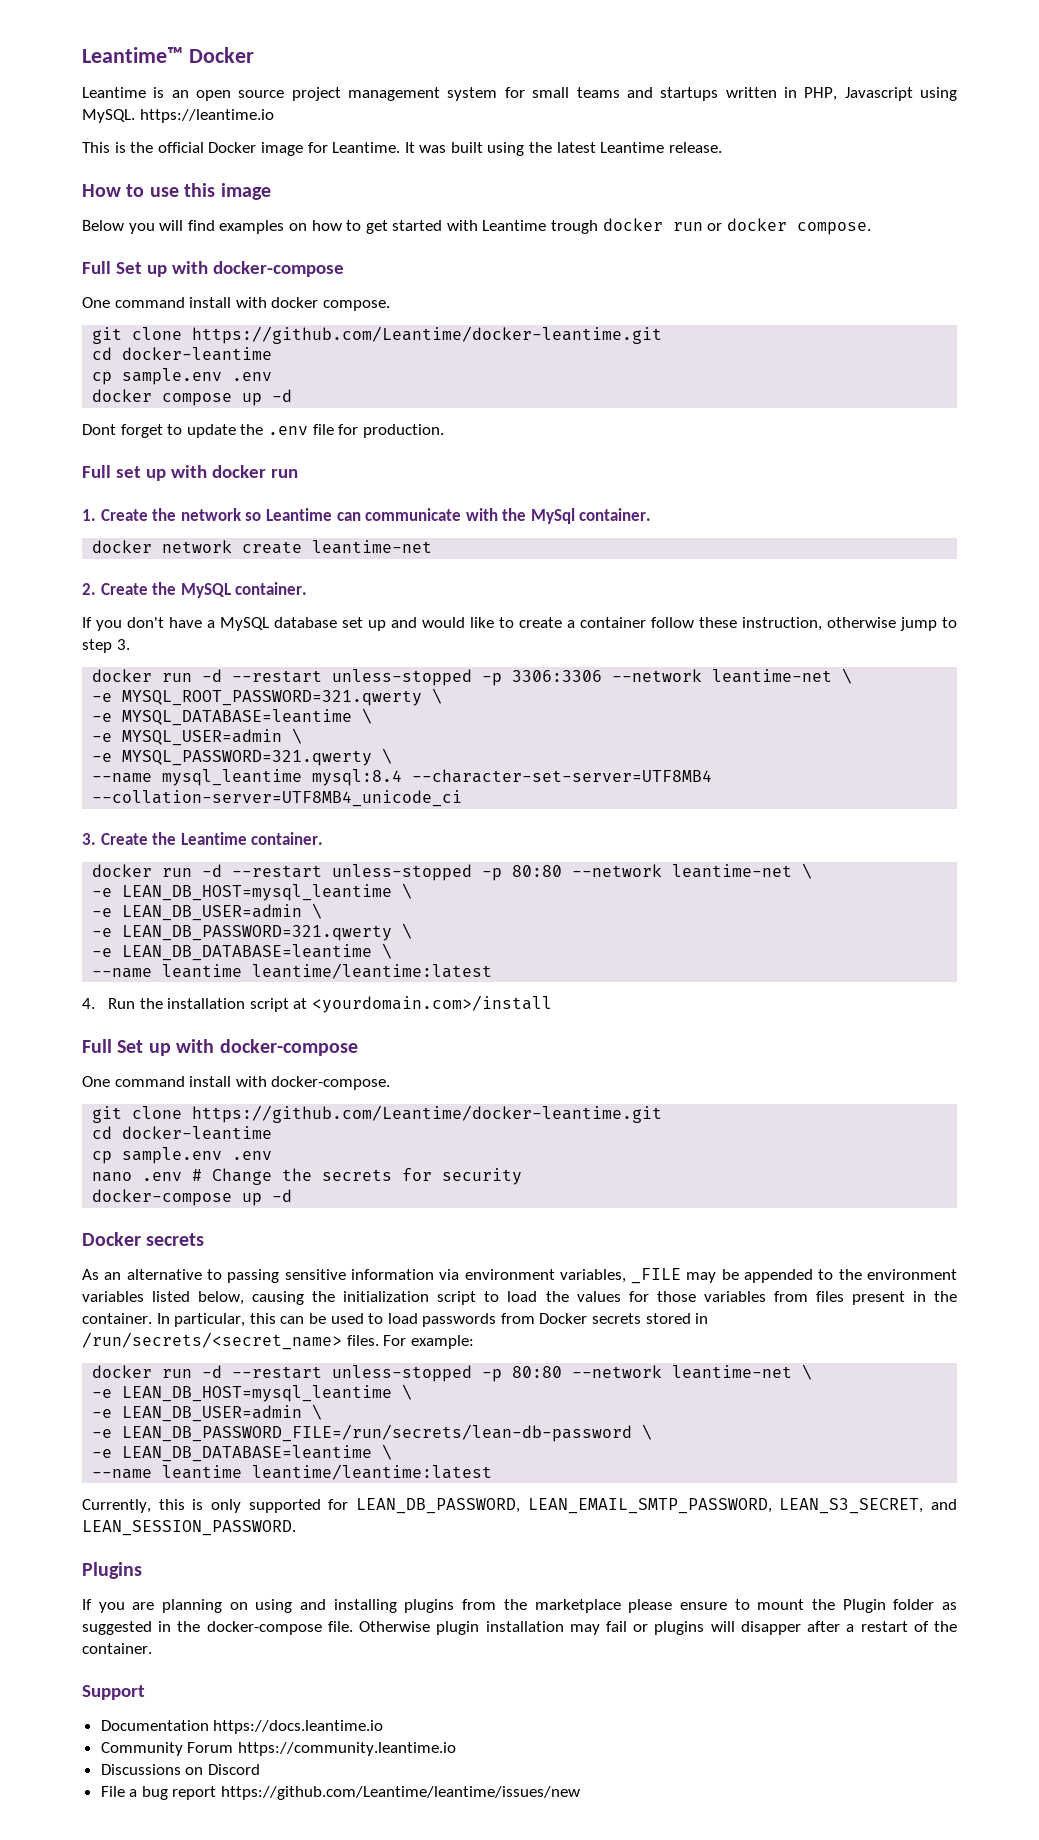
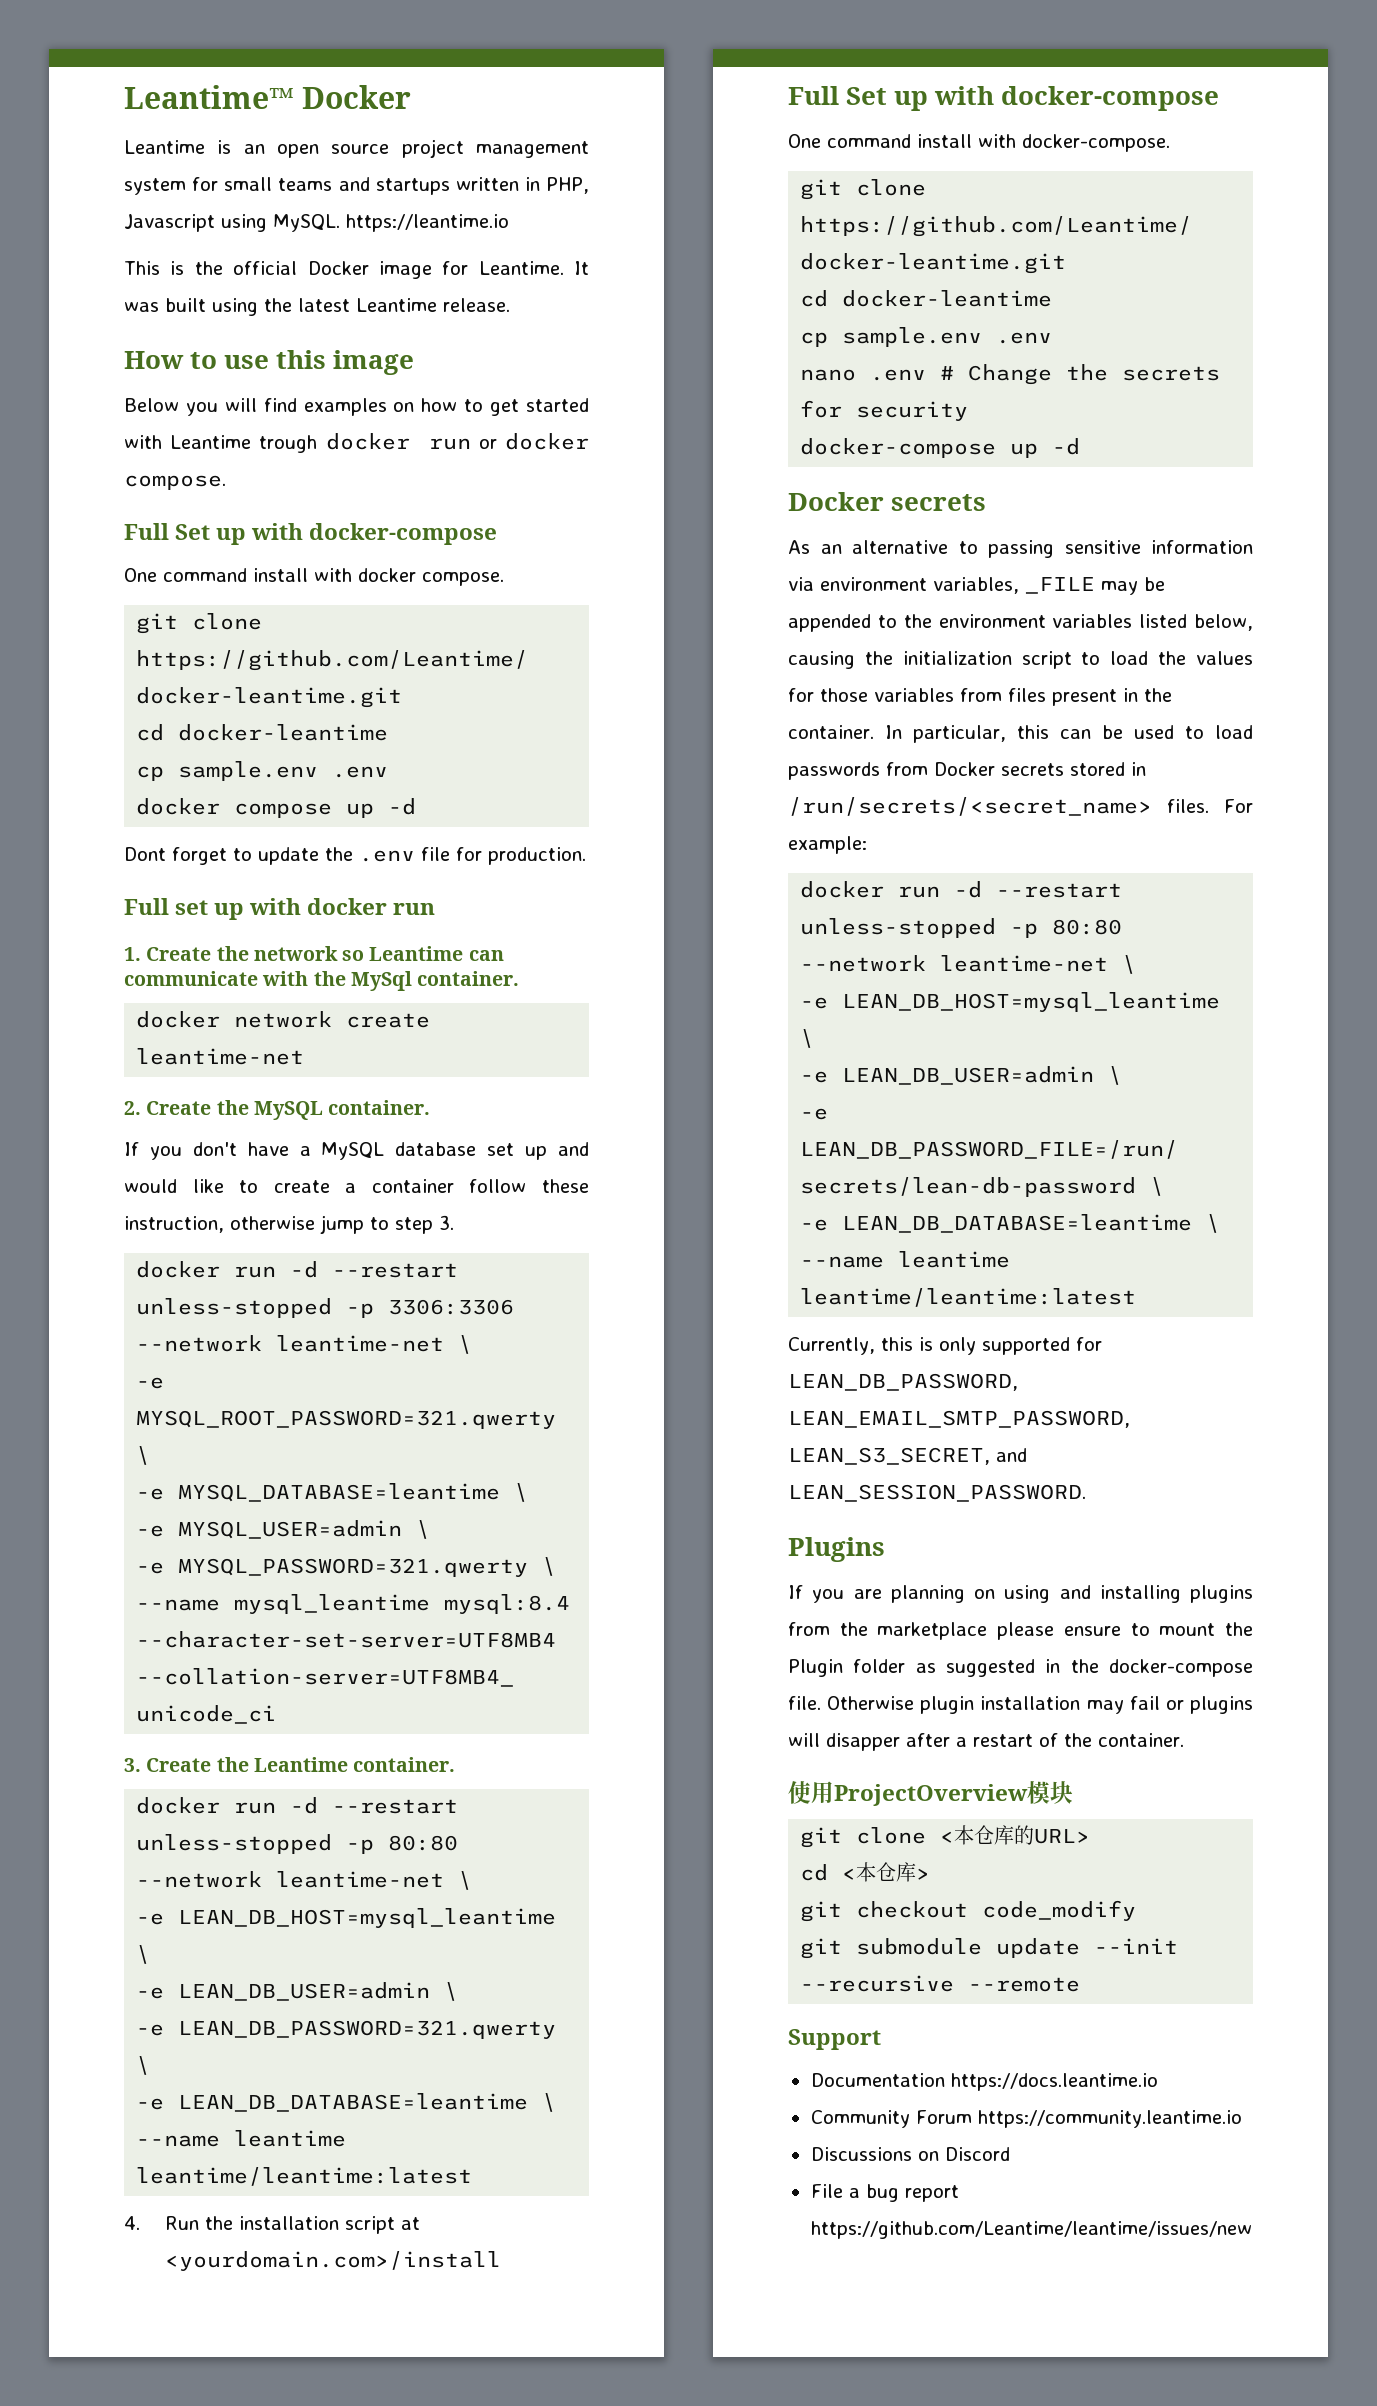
(152, 1648) none -> [788,1781,1073,1806] [800,1825,1091,1848] [800,1862,931,1882] [800,1900,1137,1922] [800,1938,1179,1959] [800,1975,1081,1992] // 使用ProjectOverview模块 // git clone <本仓库的URL> // cd <本仓库> // git checkout code_modify // git submodule update --init --recursive --remote

